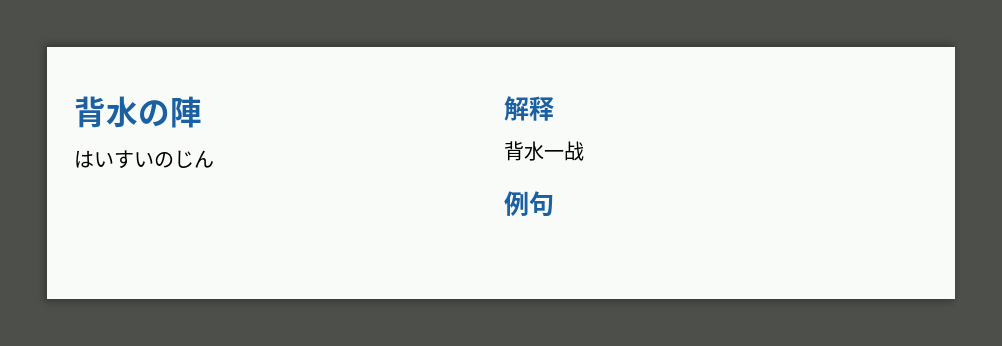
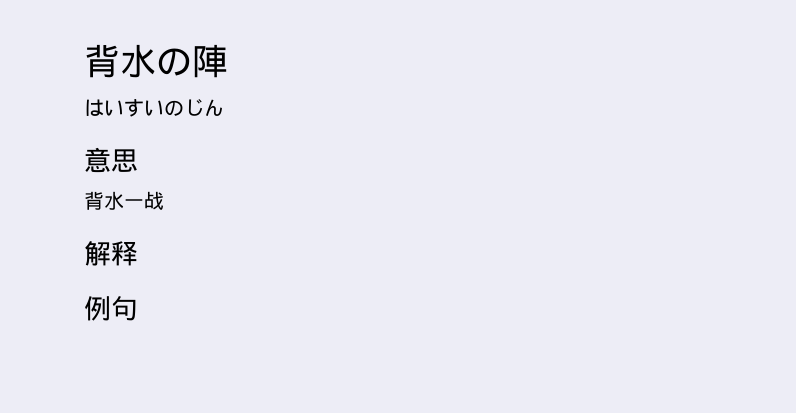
[504,96,554,121] 解释 -> [84,147,138,173] 意思
(584, 151) none -> [84,241,138,266] // 解释

